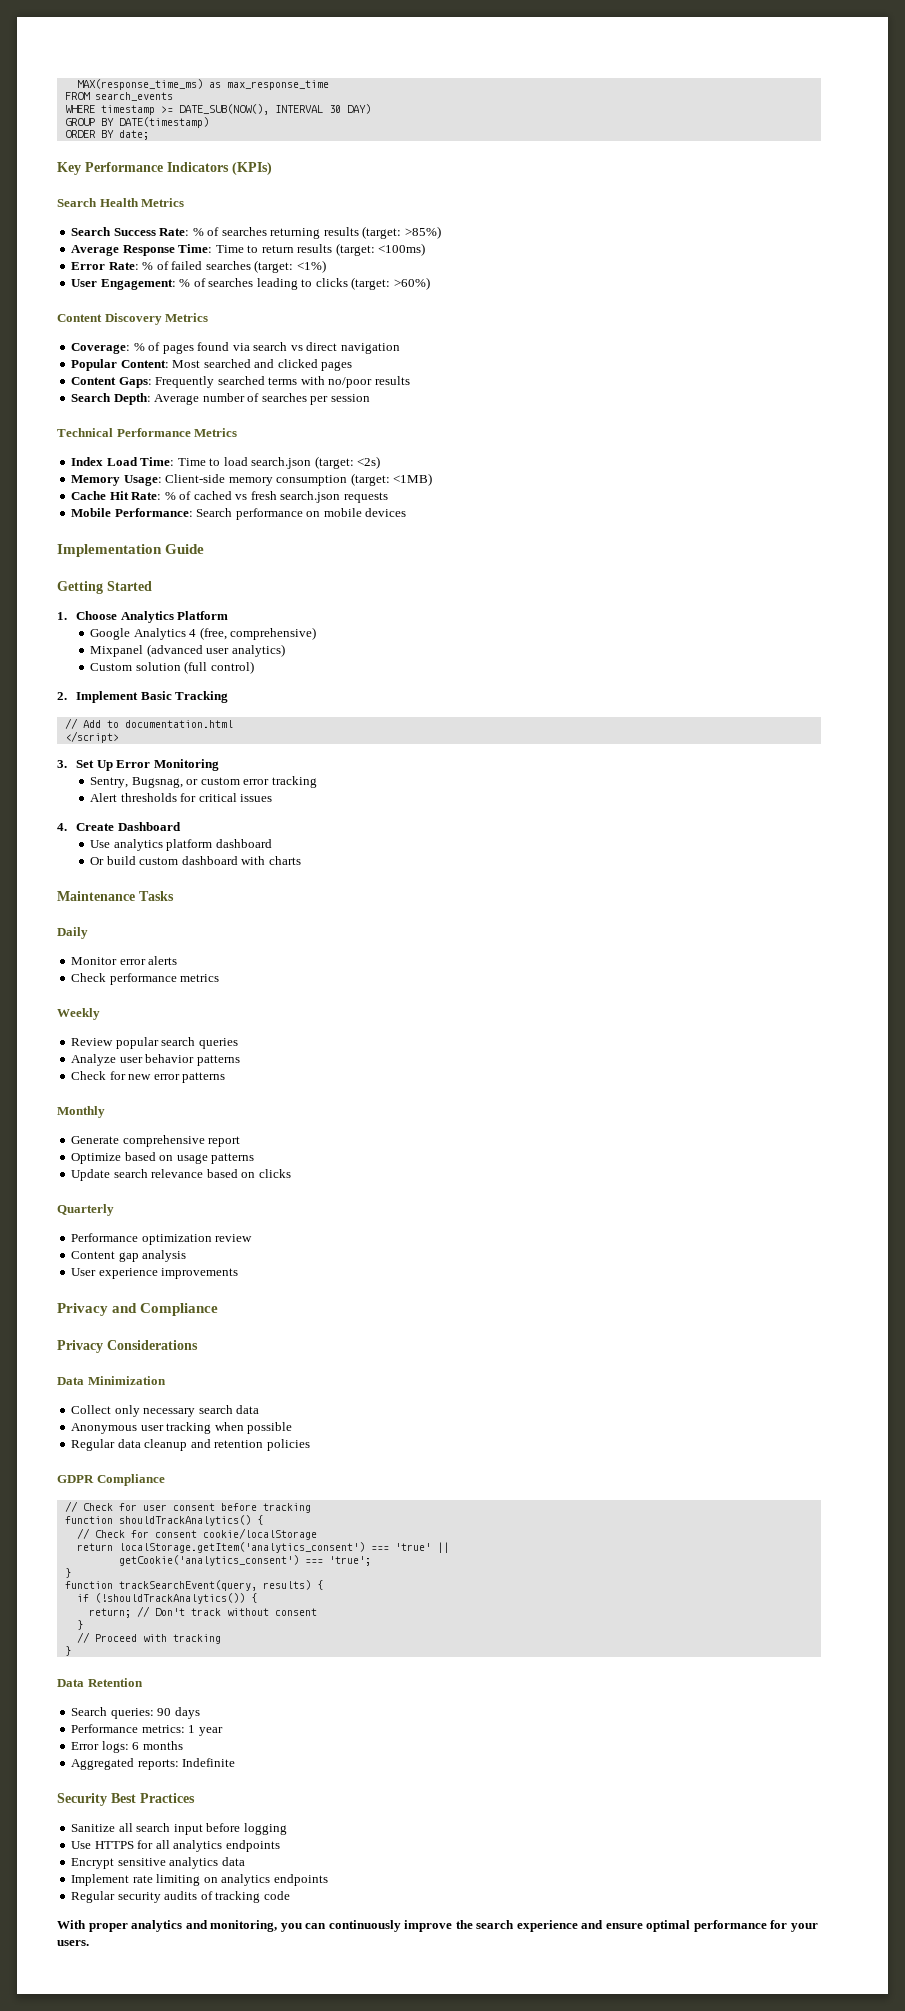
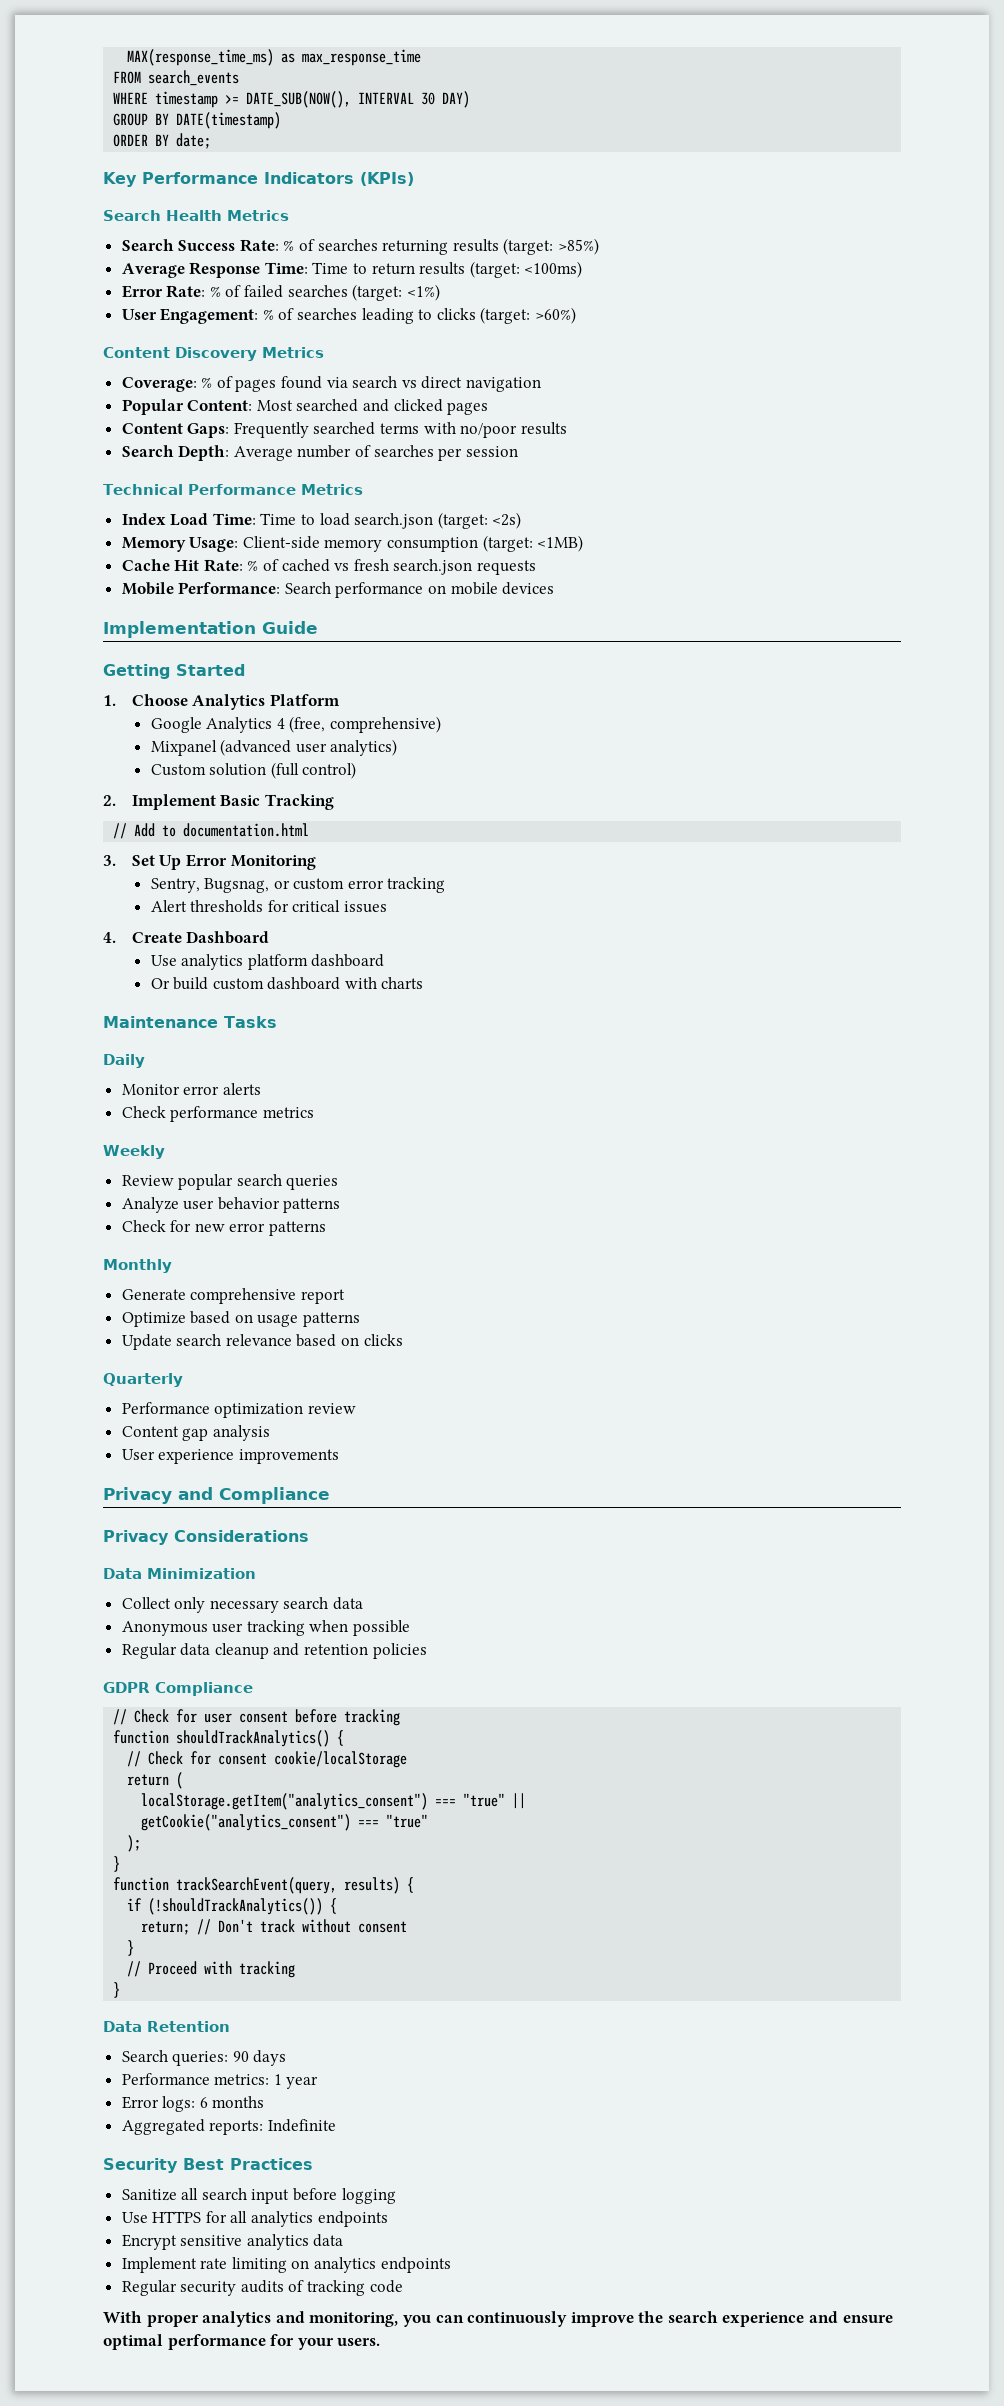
[64,731,119,743] // </script> -> (310, 830) none
[118,1542,449,1553] [118,1555,371,1566] localStorage.getItem('analytics_consent') === 'true' || // getCookie('analytics_consent') === 'true'; -> [176,1772,184,1789] [141,1793,527,1810] [141,1814,429,1831] [127,1835,142,1852] ( // localStorage.getItem("analytics_consent") === "true" || // getCookie("analytics_consent") === "true" // );

